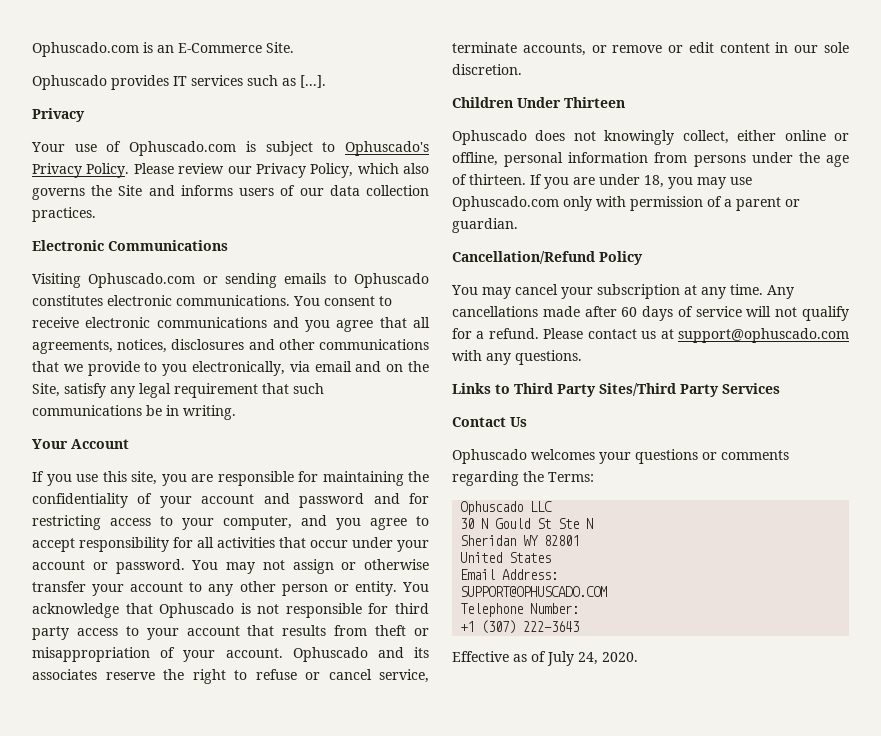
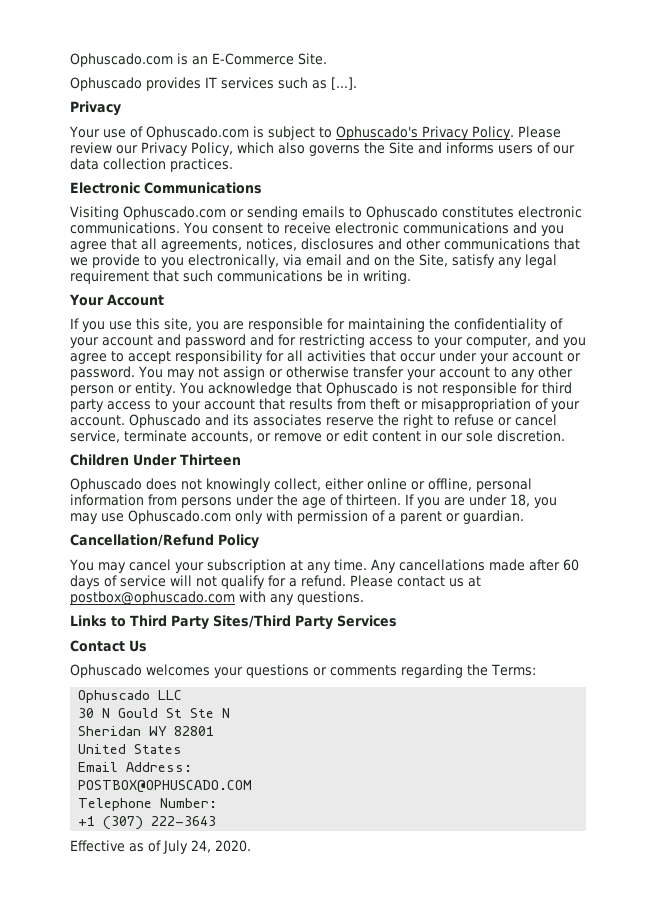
[678,328,849,343] support@ophuscado.com -> [70,591,235,605] postbox@ophuscado.com
[460,586,608,597] SUPPORT@OPHUSCADO.COM -> [78,780,253,793] POSTBOX@OPHUSCADO.COM

